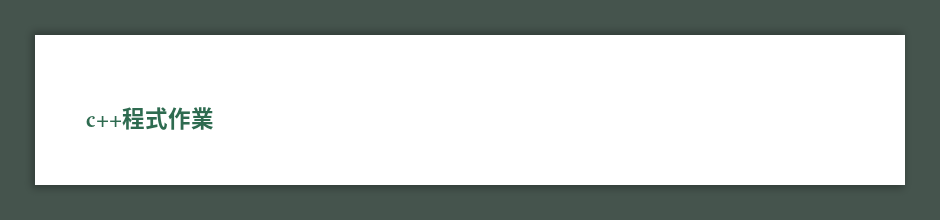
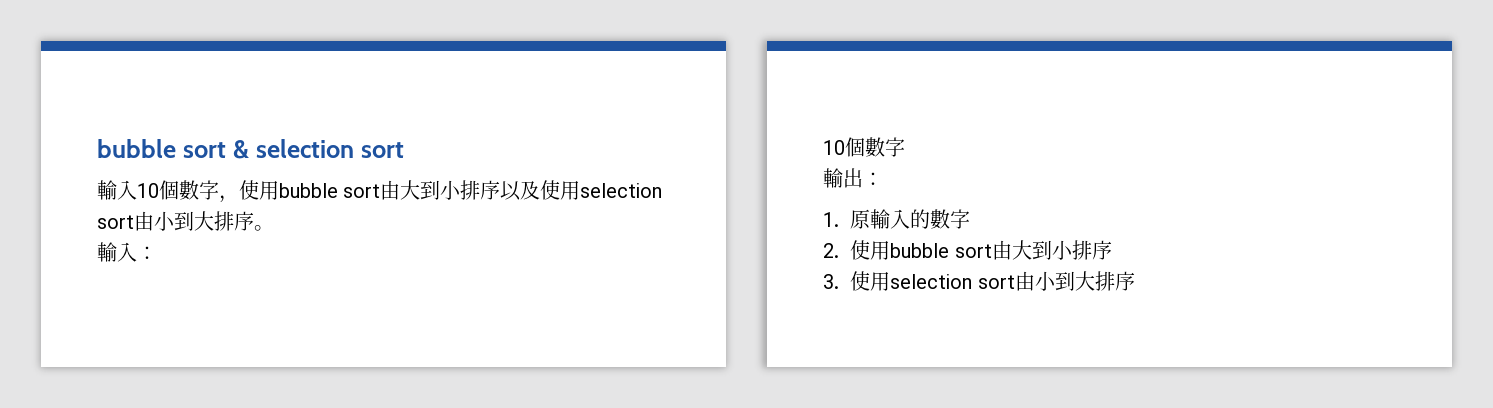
[86,107,214,130] c++程式作業 -> [97,139,404,159] [97,180,663,203] [97,211,274,231] [97,242,157,262] [823,137,905,157] [823,168,883,188] [823,209,971,229] [823,240,1112,260] [823,271,1135,291] bubble sort & selection sort // 輸入10個數字，使用bubble sort由大到小排序以及使用selection sort由小到大排序。 // 輸入： // 10個數字 // 輸出： // 1.原輸入的數字 // 2.使用bubble sort由大到小排序 // 3.使用selection sort由小到大排序

